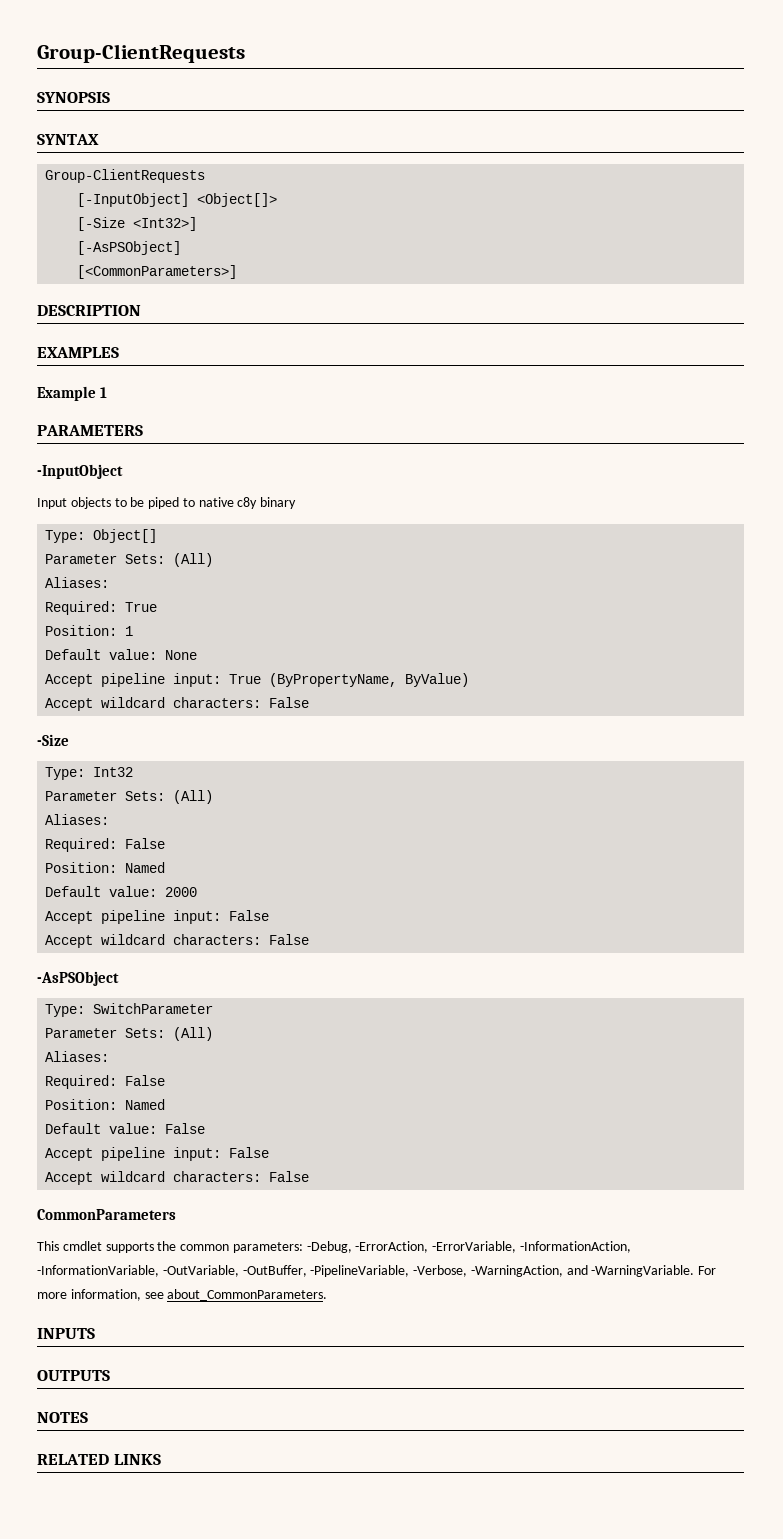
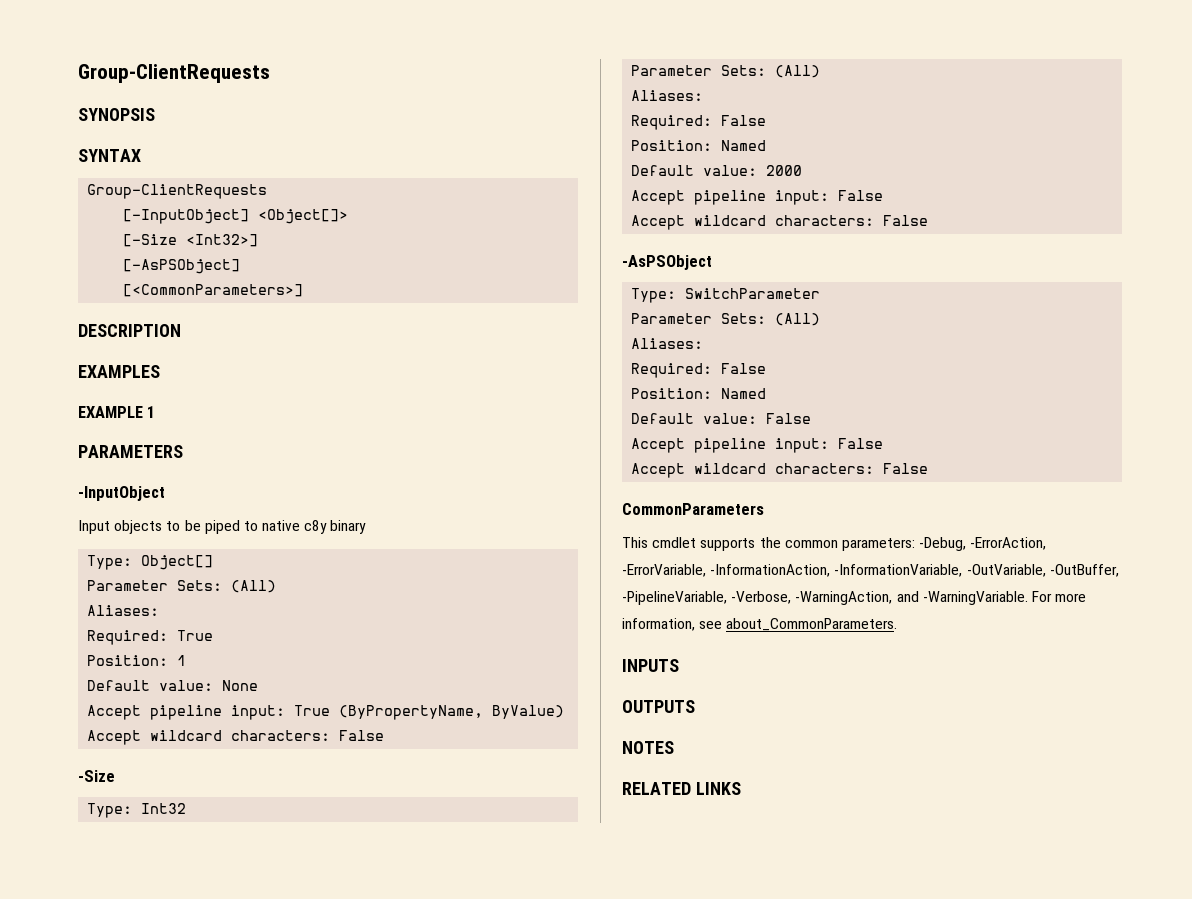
[37,386,96,401] Example -> [78,406,143,418] EXAMPLE

